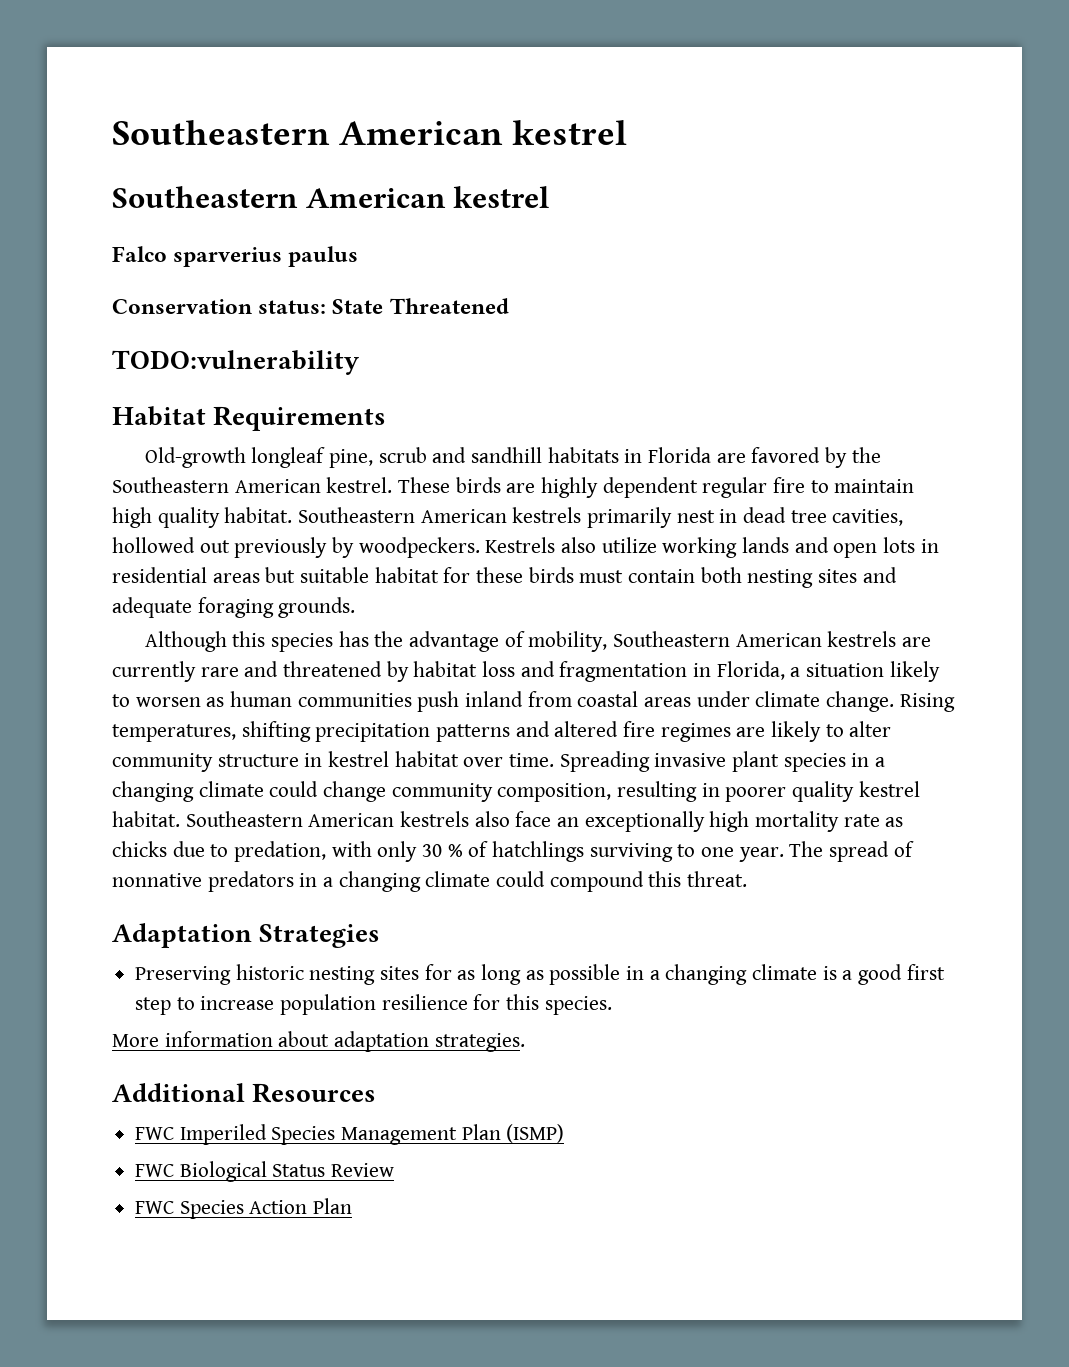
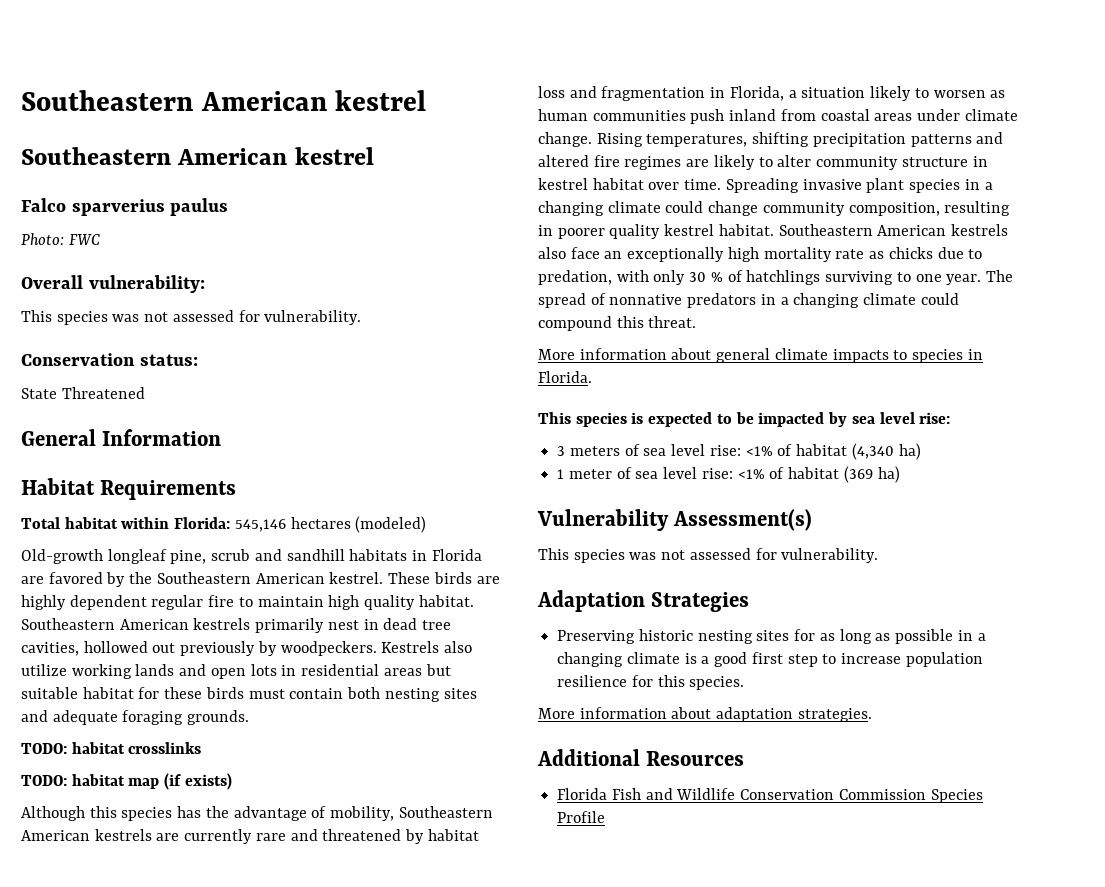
(359, 256) none -> [21,233,100,245] [21,275,205,293] [21,310,362,325] // Photo: FWC // Overall vulnerability: // This species was not assessed for vulnerability.
(327, 307) none -> (198, 360) //
[112,350,359,375] TODO:vulnerability -> [21,429,222,446] General Information
(387, 418) none -> [21,516,427,533] // Total habitat within Florida: 545,146 hectares (modeled)
(356, 607) none -> [21,742,202,754] [21,773,232,790] // TODO: habitat crosslinks // TODO: habitat map (if exists)
(748, 879) none -> [538,348,983,363] [538,371,592,383] [538,412,951,427] [557,443,921,460] [557,466,900,483] [537,509,813,531] [538,548,879,563] // More information about general climate impacts to species in Florida. // This species is expected to be impacted by sea level rise: // 3 meters of sea level rise: <1% of habitat (4,340 ha) // 1 meter of sea level rise: <1% of habitat (369 ha) // Vulnerability Assessment(s) // This species was not assessed for vulnerability.
[135,1124,565,1145] [135,1161,395,1182] [135,1198,353,1219] FWC Imperiled Species Management Plan (ISMP) // FWC Biological Status Review // FWC Species Action Plan -> [557,788,983,803] [557,811,606,823] Florida Fish and Wildlife Conservation Commission Species Profile

